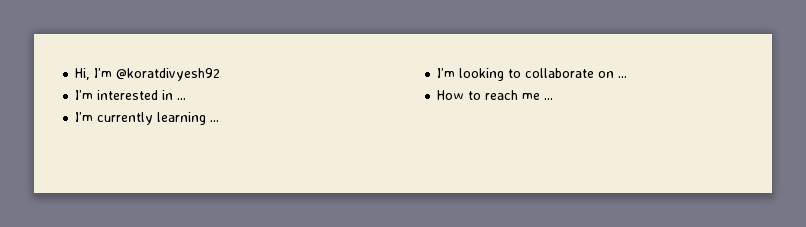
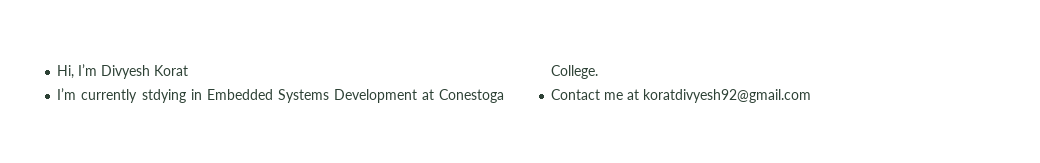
[116,68,221,81] [75,90,187,100] [75,112,220,125] [437,68,628,81] [437,90,554,100] @koratdivyesh92 // I’m interested in ... // I’m currently learning ... // I’m looking to collaborate on ... // How to reach me ... -> [101,65,189,79] [57,88,504,103] [551,65,599,79] [551,89,812,103] Divyesh Korat // I’m currently stdying in Embedded Systems Development at Conestoga College. // Contact me at koratdivyesh92@gmail.com

